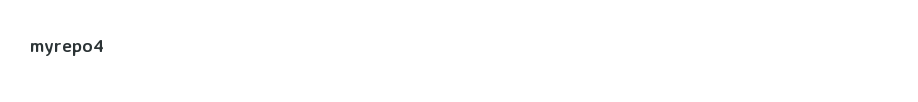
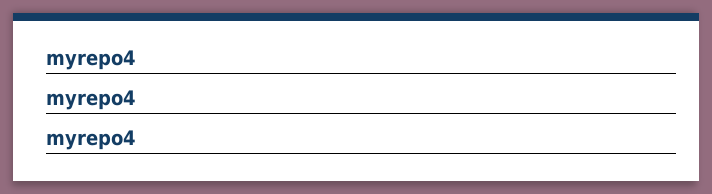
[30,40,104,56] myrepo4 -> [46,50,136,70] [46,90,136,110] [46,130,136,150] myrepo4 // myrepo4 // myrepo4

